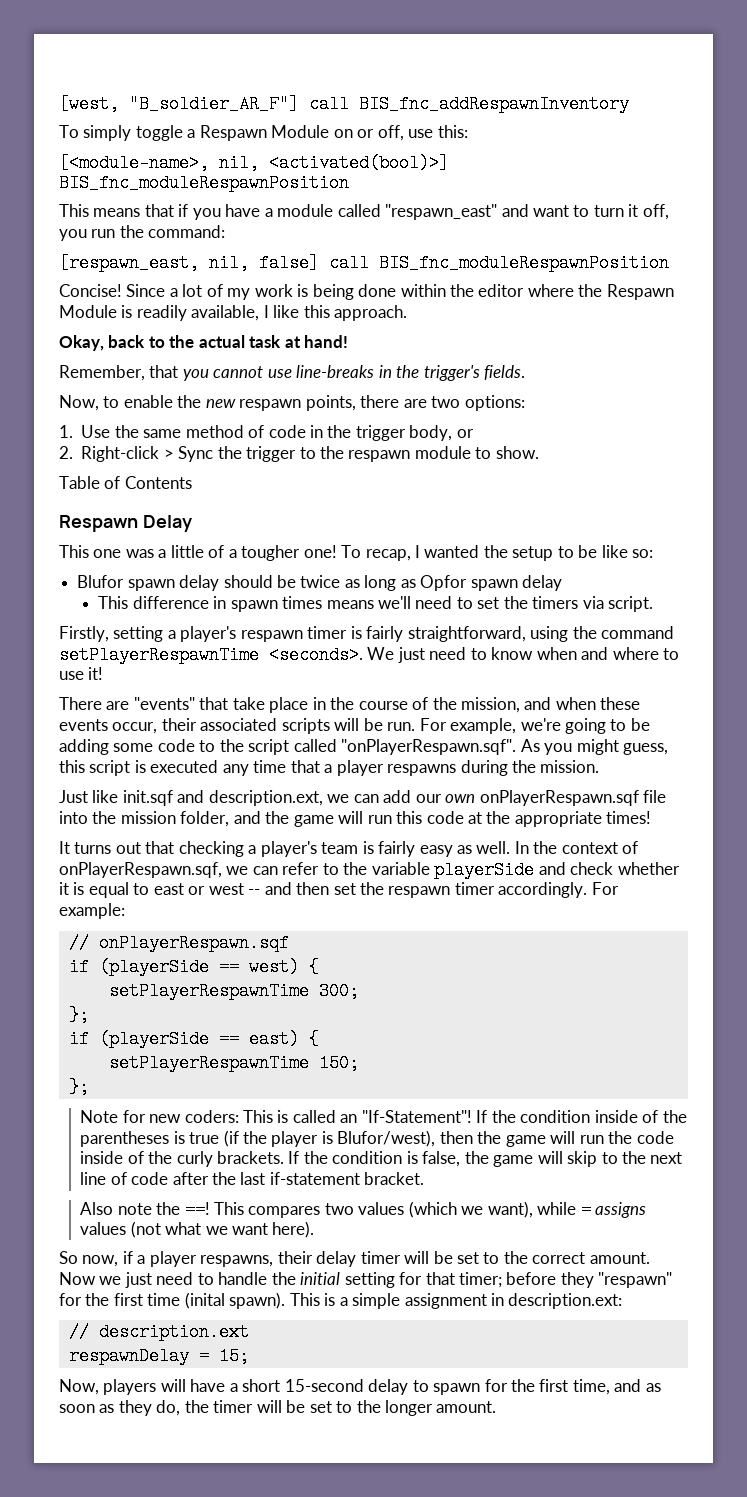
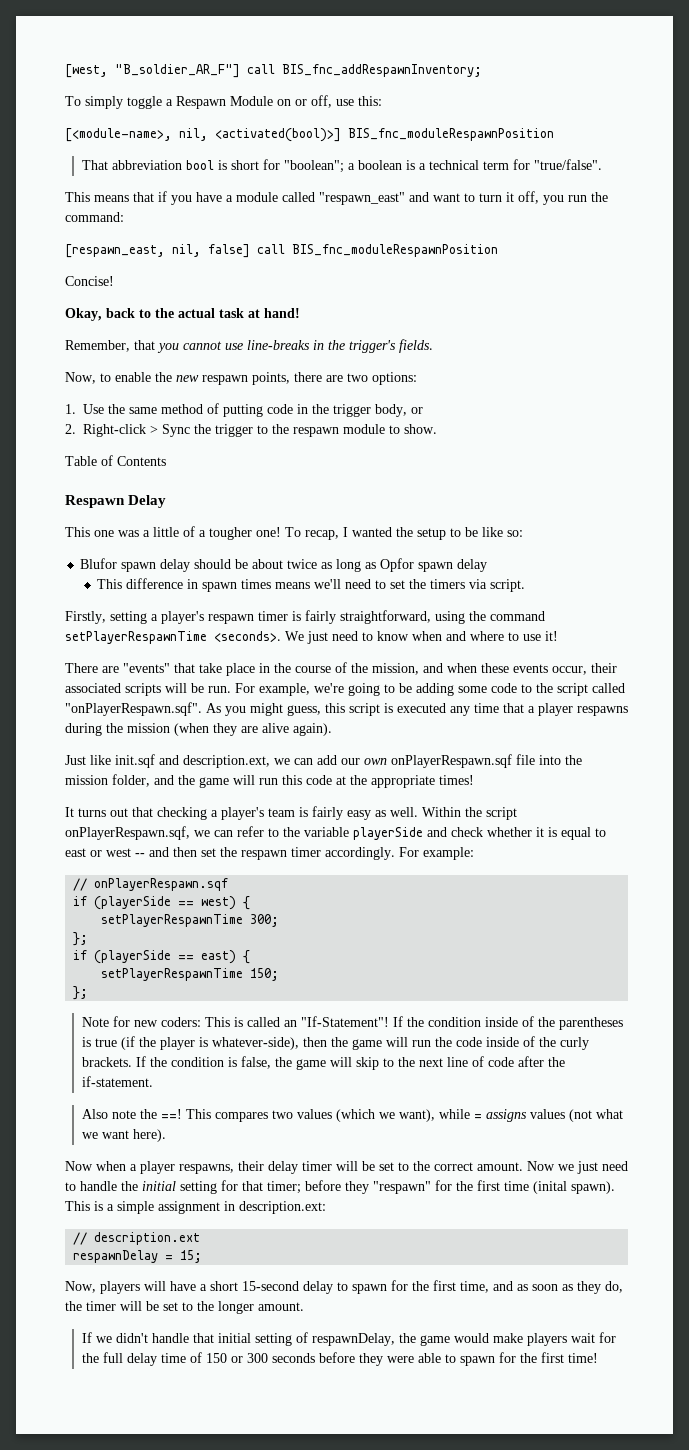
[359,95,629,113] BIS_fnc_addRespawnInventory -> [282,64,482,77] BIS_fnc_addRespawnInventory;
(349, 183) none -> [81,159,602,173] // That abbreviation bool is short for "boolean"; a boolean is a technical term for "true/false".
[126,284,674,300] [59,305,408,321] Since a lot of my work is being done within the editor where the Respawn Module is readily available, I like this approach. -> (114, 281) none
(265, 431) none -> [223,404,263,417] putting
(296, 581) none -> [252,559,284,569] about
[540,760,600,773] mission. -> [127,723,332,736] mission (when they are alive again).
[514,841,639,854] In the context of -> [422,807,517,820] Within the script
[337,1130,436,1147] Blufor/west), -> [211,1037,299,1050] whatever-side),
[240,1172,425,1185] last if-statement bracket. -> [81,1076,153,1087] if-statement.
[59,1251,133,1267] So now, if -> [65,1161,126,1171] Now when
(497, 1407) none -> [81,1332,616,1346] [81,1352,598,1366] // If we didn't handle that initial setting of respawnDelay, the game would make players wait for the full delay time of 150 or 300 seconds before they were able to spawn for the first time!

